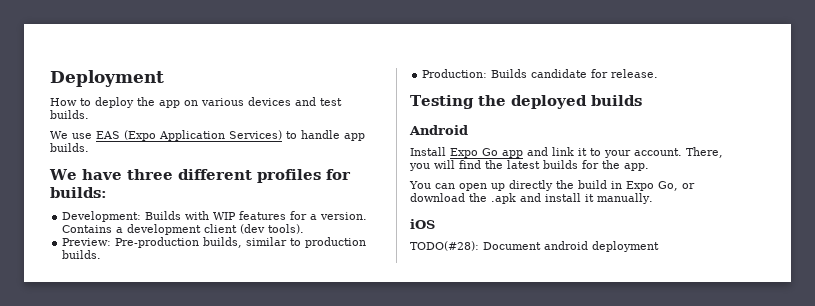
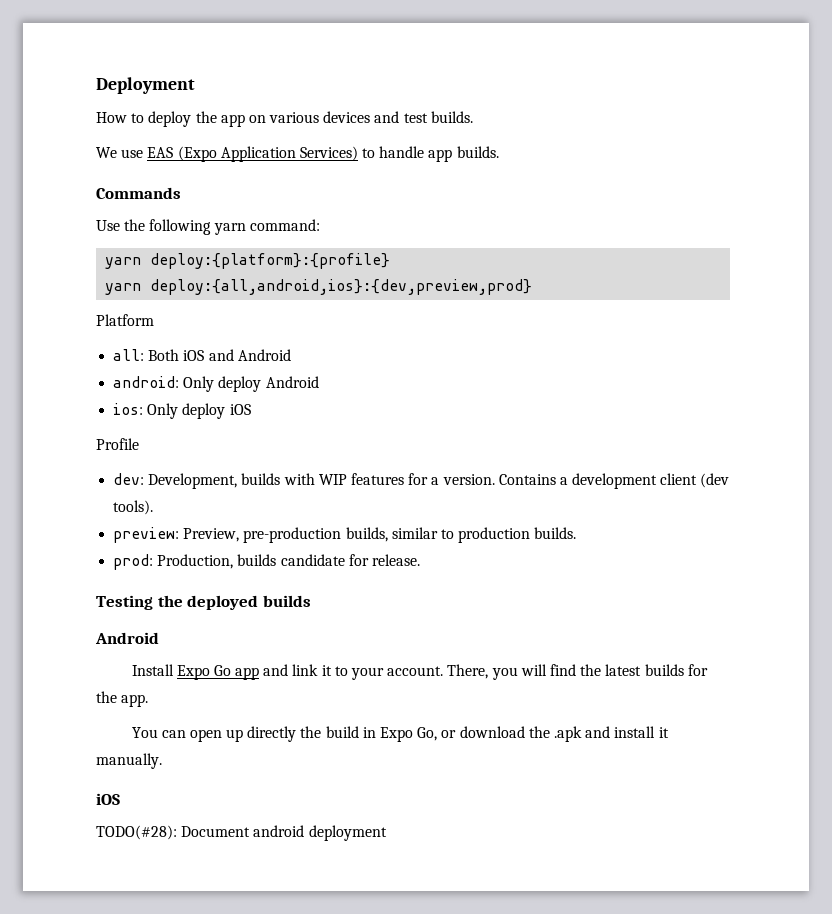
[49,169,351,183] [50,187,107,198] [62,211,182,222] We have three different profiles for builds: // Development: Builds -> [96,187,181,199] [96,219,320,235] [105,253,391,269] [105,279,533,295] [96,314,154,326] [113,349,291,361] [113,376,319,392] [113,403,251,419] [96,438,139,450] [113,473,281,489] Commands // Use the following yarn command: // yarn deploy:{platform}:{profile} // yarn deploy:{all,android,ios}:{dev,preview,prod} // Platform // all: Both iOS and Android // android: Only deploy Android // ios: Only deploy iOS // Profile // dev: Development, builds
[62,237,200,248] Preview: Pre-production -> [113,527,342,543] preview: Preview, pre-production
[422,69,528,78] Production: Builds -> [113,554,277,570] prod: Production, builds

